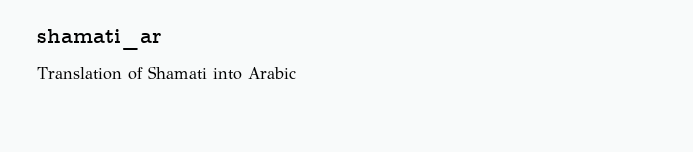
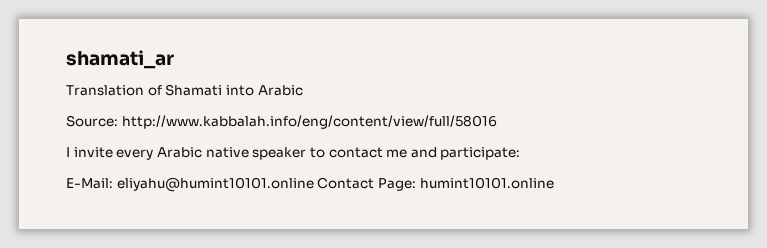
(296, 73) none -> [66,115,497,129] [66,147,521,160] [66,177,554,192] // Source: http://www.kabbalah.info/eng/content/view/full/58016 // I invite every Arabic native speaker to contact me and participate: // E-Mail: eliyahu@humint10101.online Contact Page: humint10101.online

